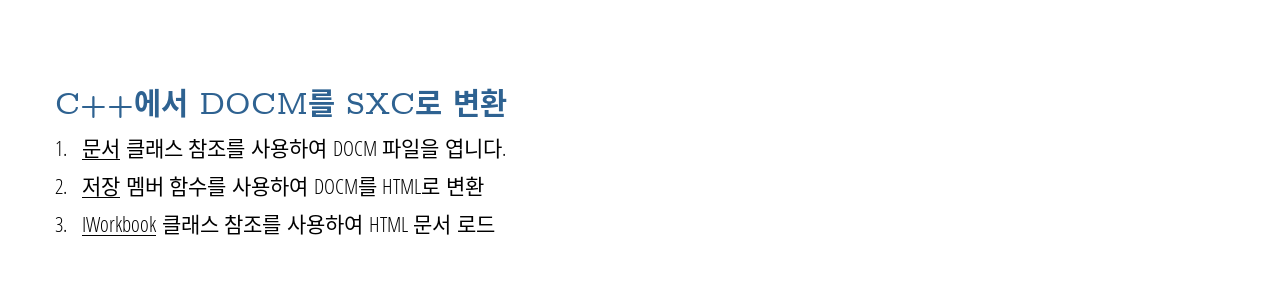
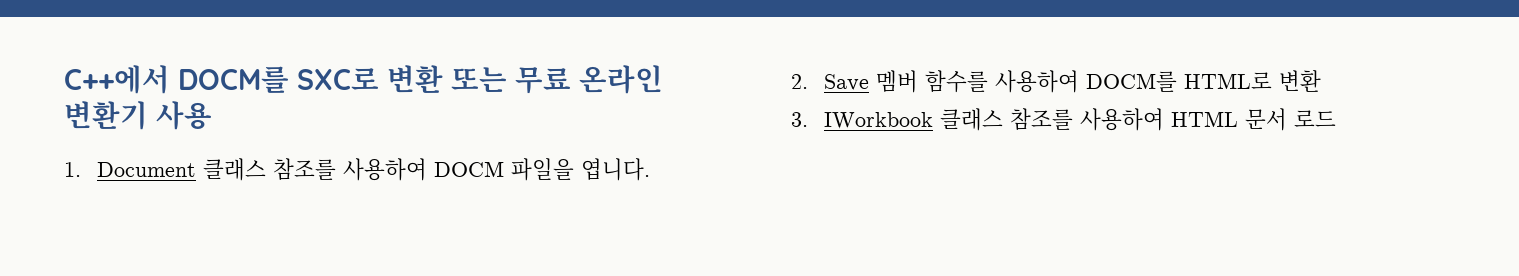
(507, 102) none -> [451,65,663,94] [64,101,212,130] 또는 무료 온라인 변환기 사용
[82,138,121,159] 문서 -> [97,162,197,177] Document
[82,176,121,197] 저장 -> [824,74,870,91] Save

